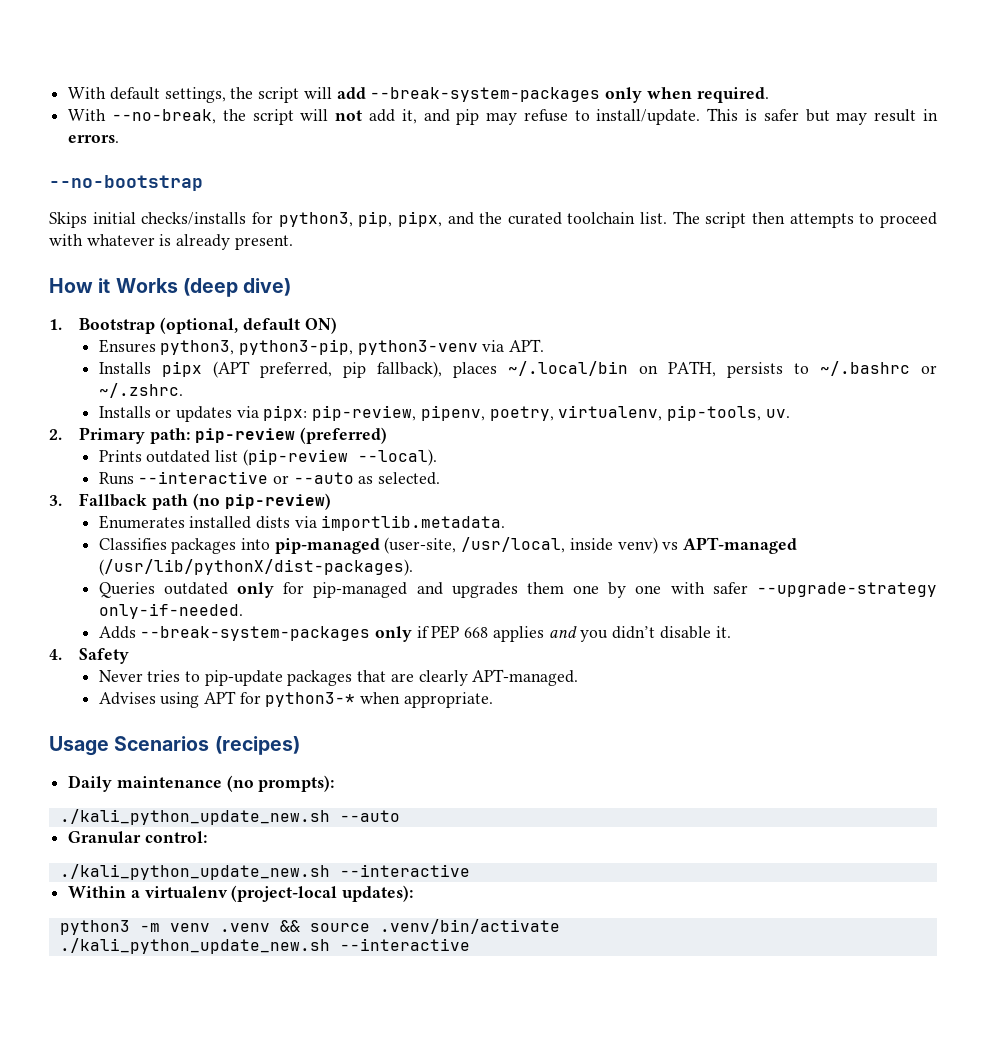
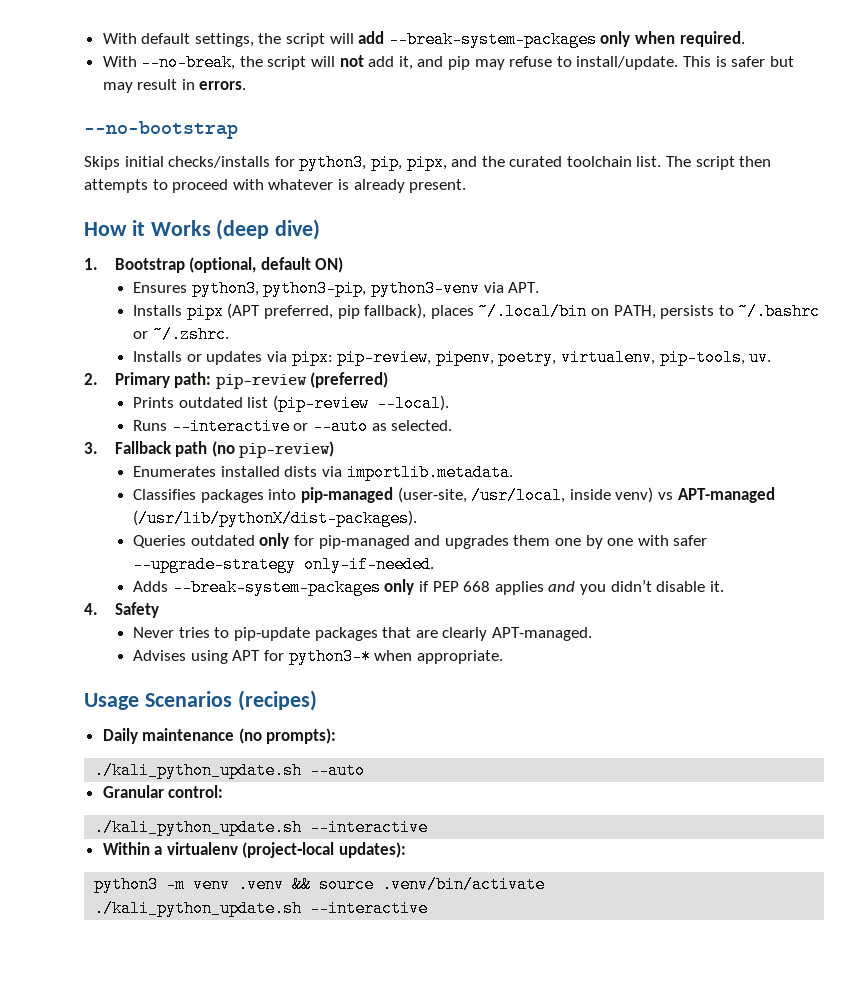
[59,809,330,825] ./kali_python_update_new.sh -> [94,762,303,779] ./kali_python_update.sh
[59,864,330,880] ./kali_python_update_new.sh -> [94,819,303,836] ./kali_python_update.sh
[59,938,330,954] ./kali_python_update_new.sh -> [94,900,303,917] ./kali_python_update.sh

